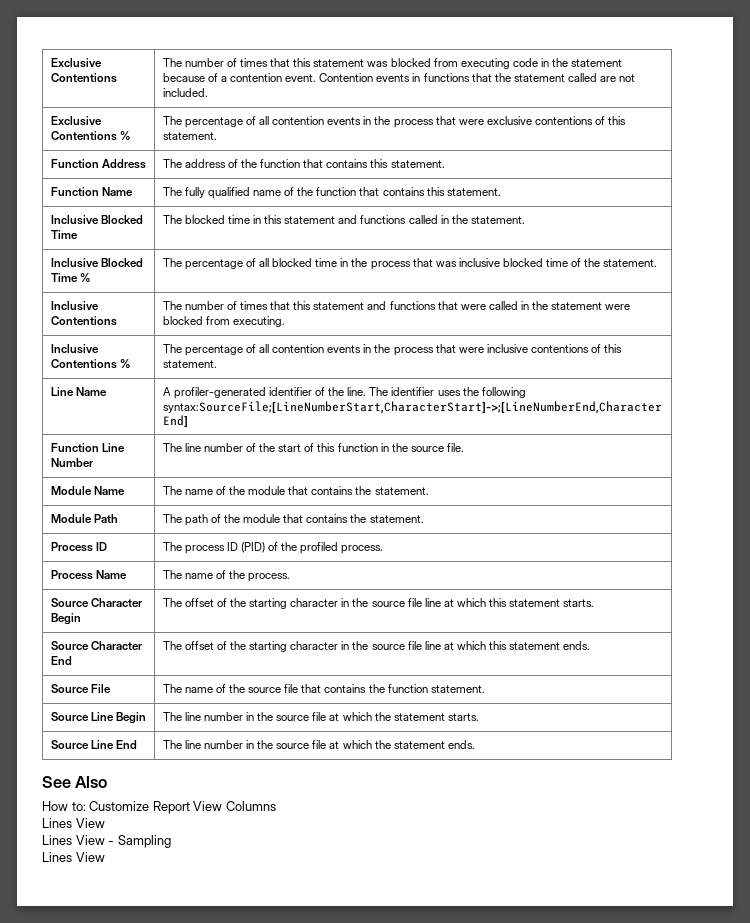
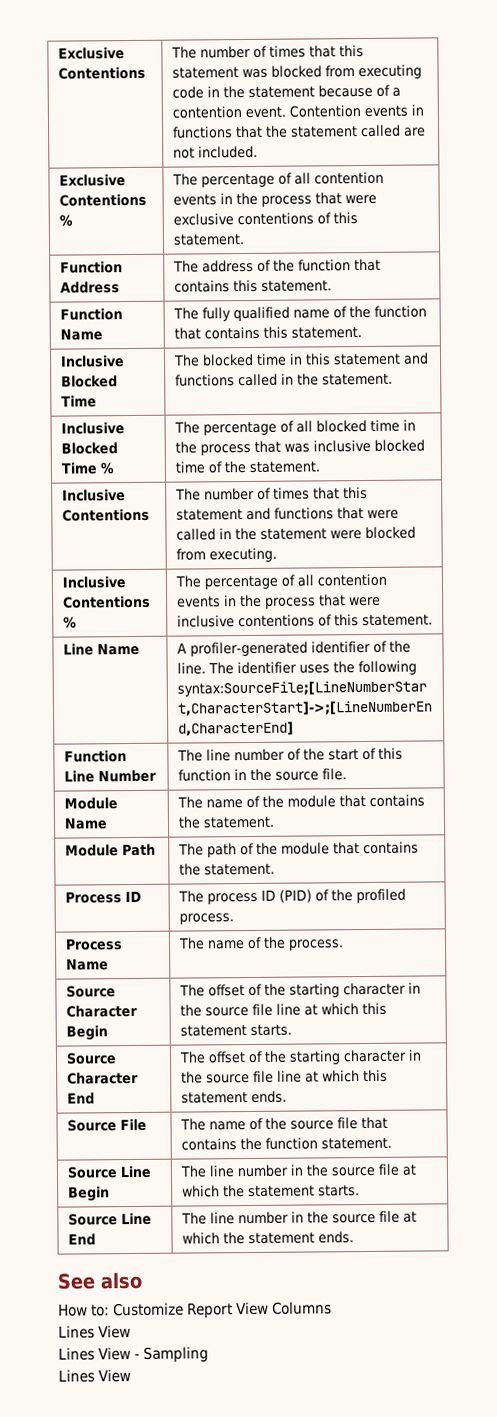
[75,776,108,788] Also -> [100,1271,142,1290] also

